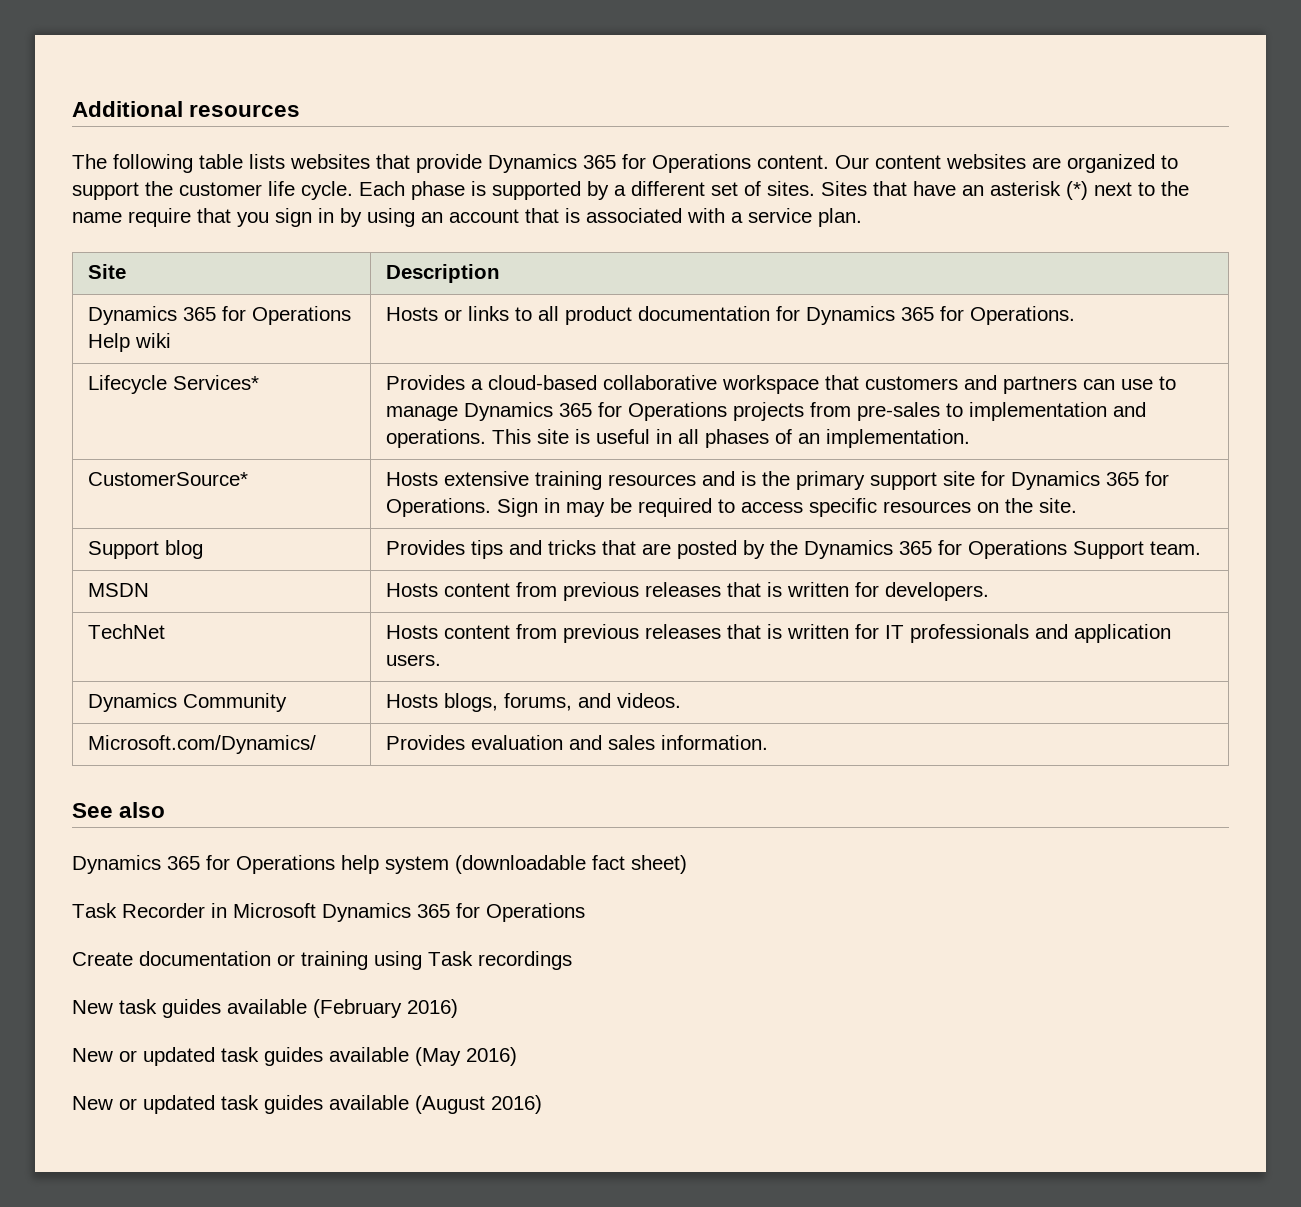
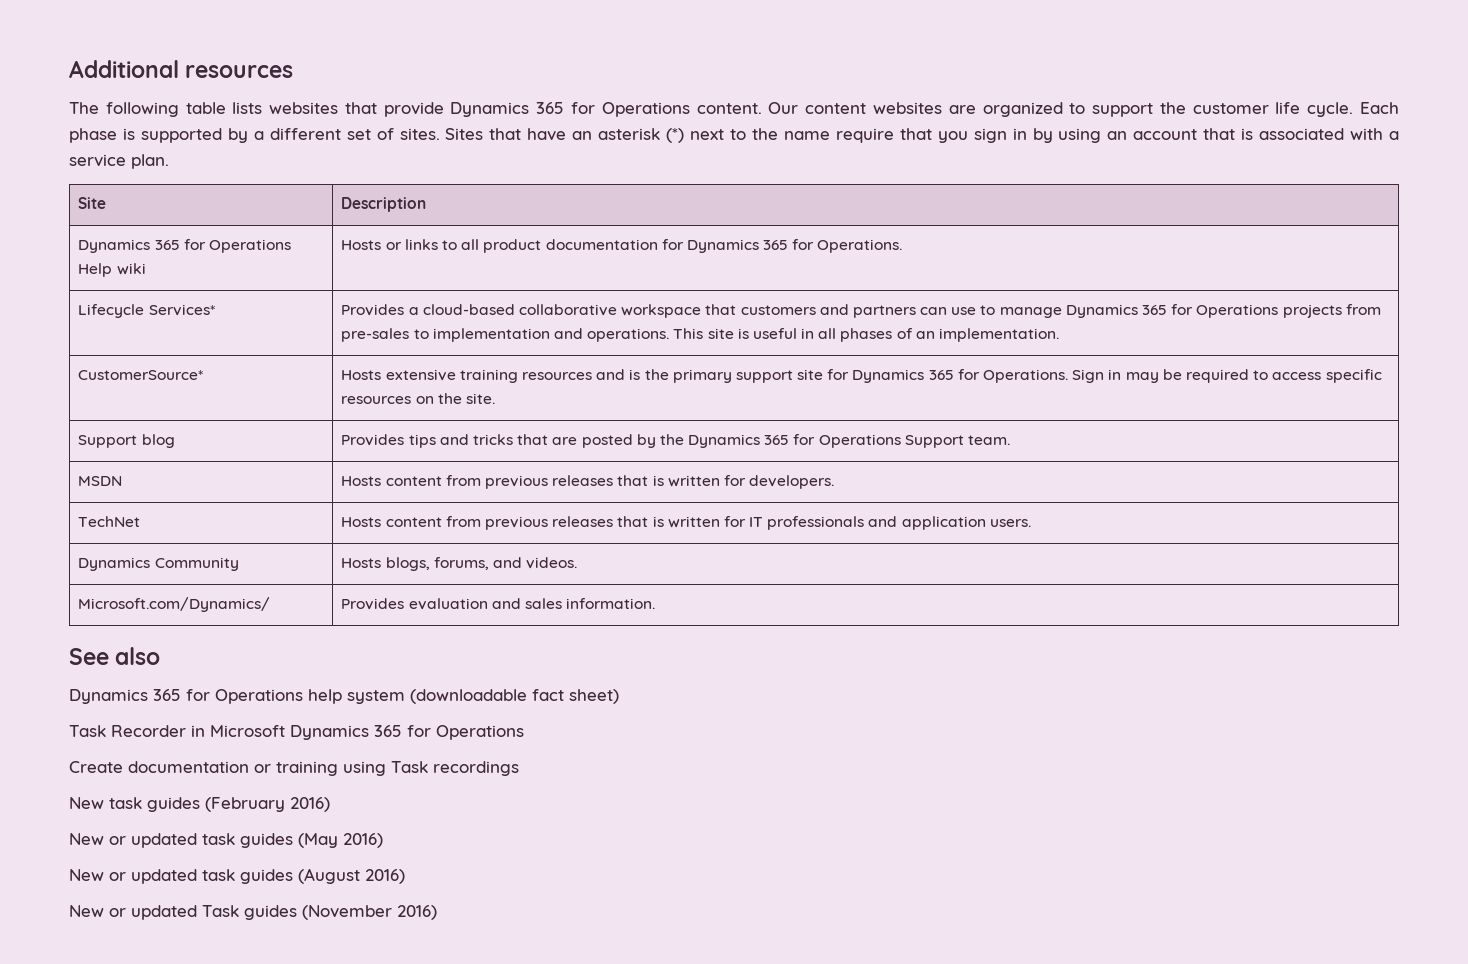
[227,999,307,1014] available -> (200, 804) none
[329,1047,409,1062] available -> (293, 840) none
[329,1095,409,1110] available -> (293, 876) none
(542, 1104) none -> [69,905,437,920] // New or updated Task guides (November 2016)

